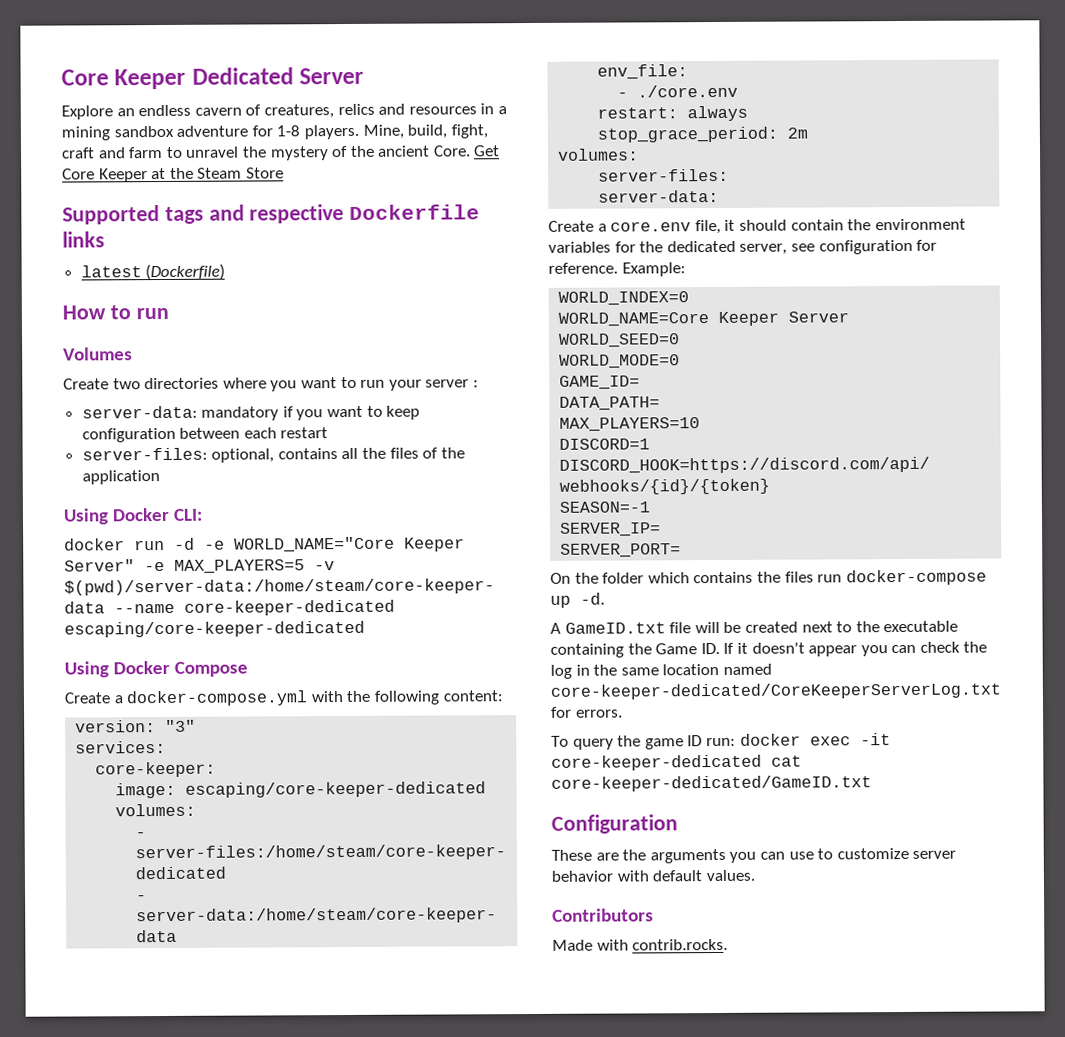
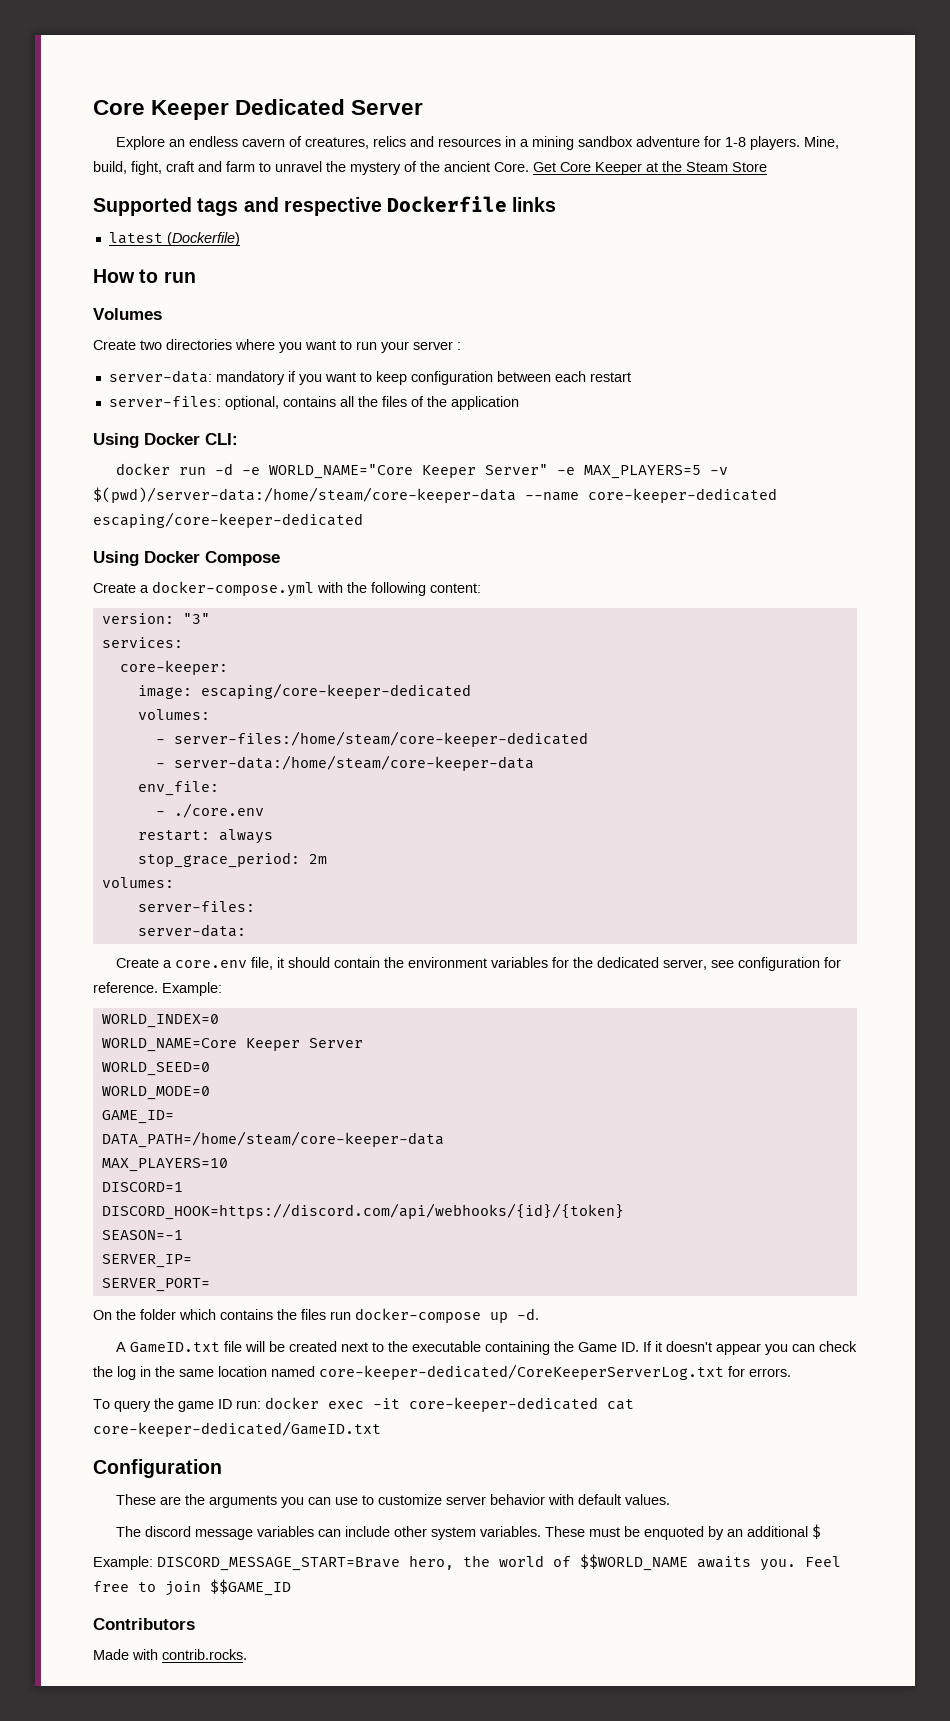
[559,396,661,411] DATA_PATH= -> [101,1131,444,1148] DATA_PATH=/home/steam/core-keeper-data
(755, 875) none -> [115,1524,821,1540] [93,1554,841,1571] [93,1579,291,1596] // The discord message variables can include other system variables. These must be enquoted by an additional $ // Example: DISCORD_MESSAGE_START=Brave hero, the world of $$WORLD_NAME awaits you. Feel free to join $$GAME_ID

